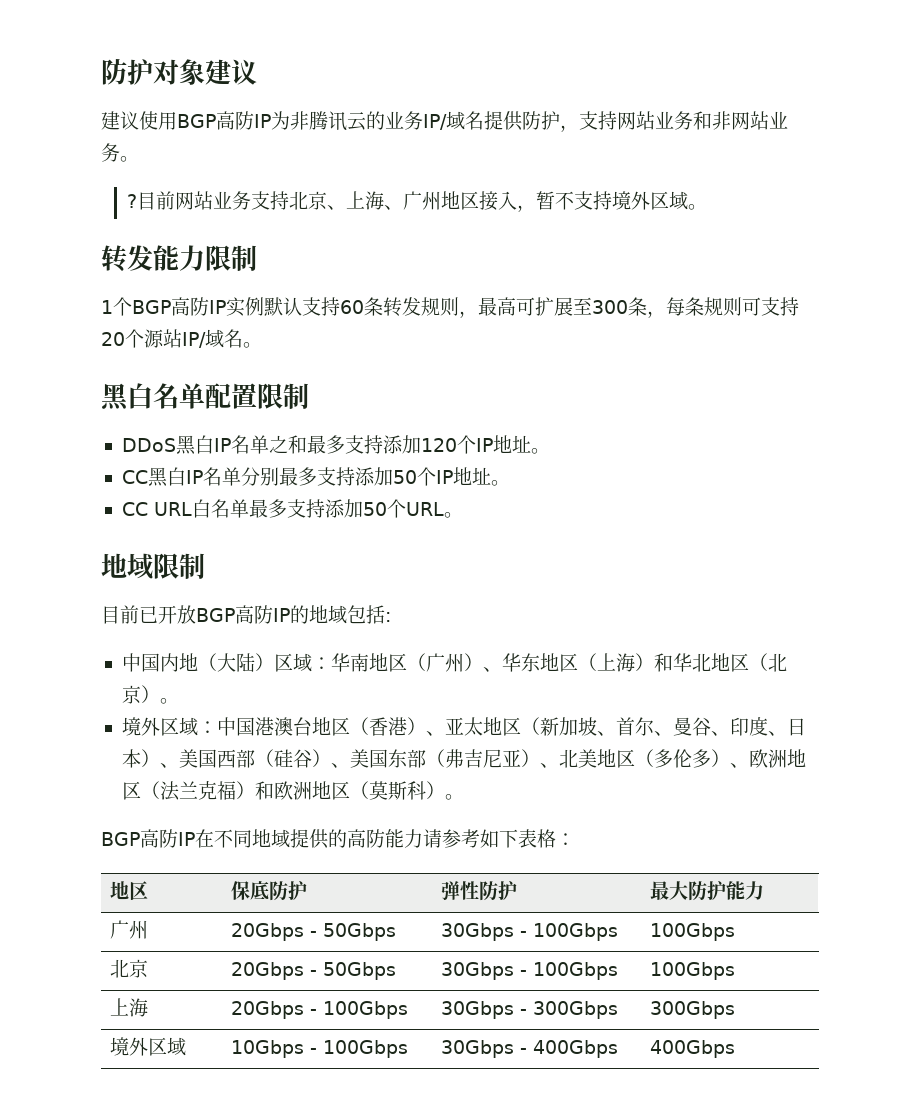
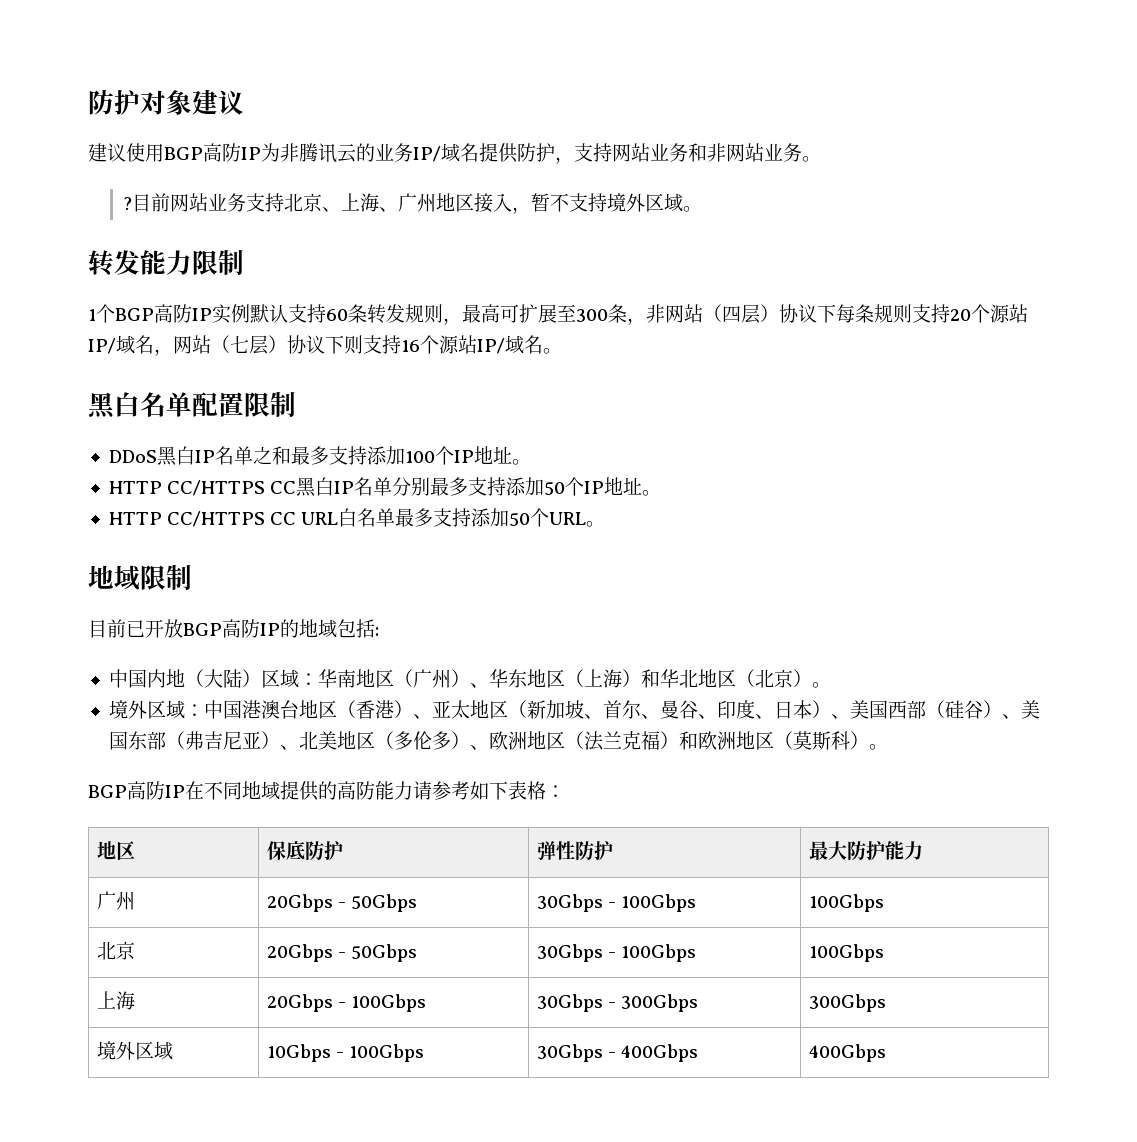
(666, 314) none -> [646,304,836,324] 非网站（四层）协议下
[742,297,761,316] 可 -> (912, 313) none
(243, 338) none -> [154,335,543,356] ，网站（七层）协议下则支持16个源站IP/域名
[420,435,550,454] 120个IP地址。 // -> [404,446,531,465] [108,480,266,496] 100个IP地址。 // HTTP CC/HTTPS
(510, 483) none -> [108,511,266,527] HTTP CC/HTTPS

